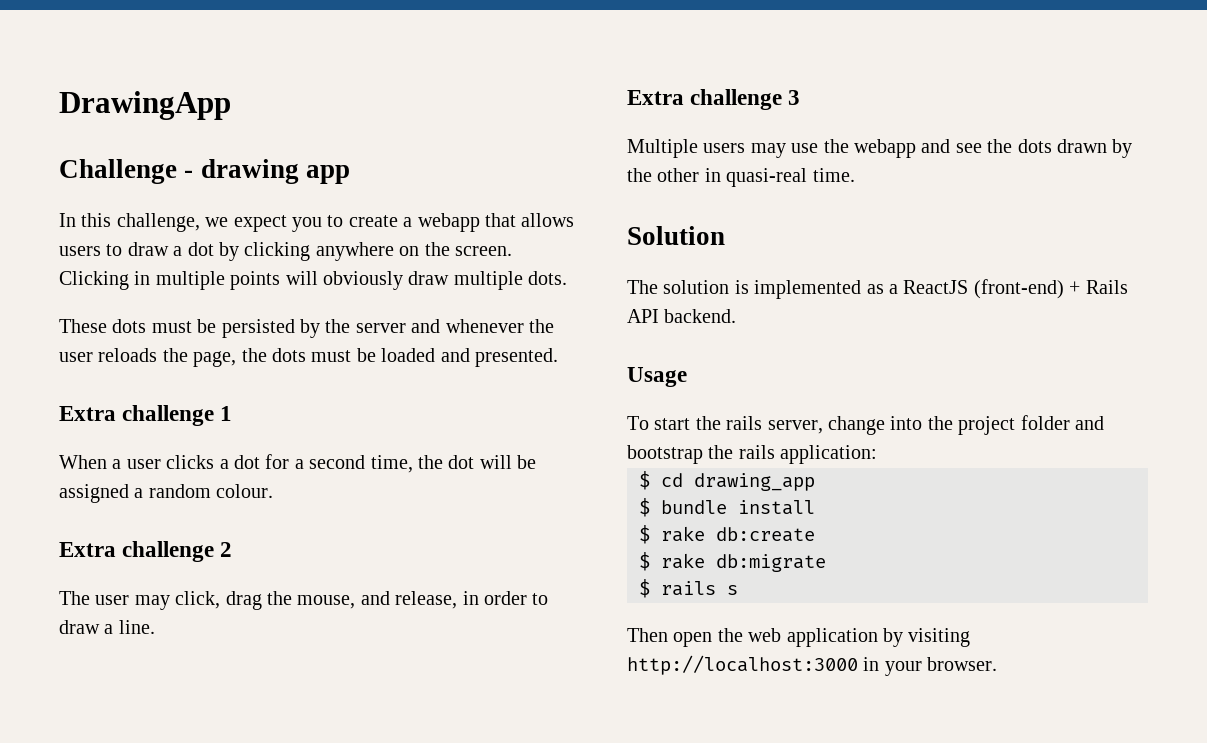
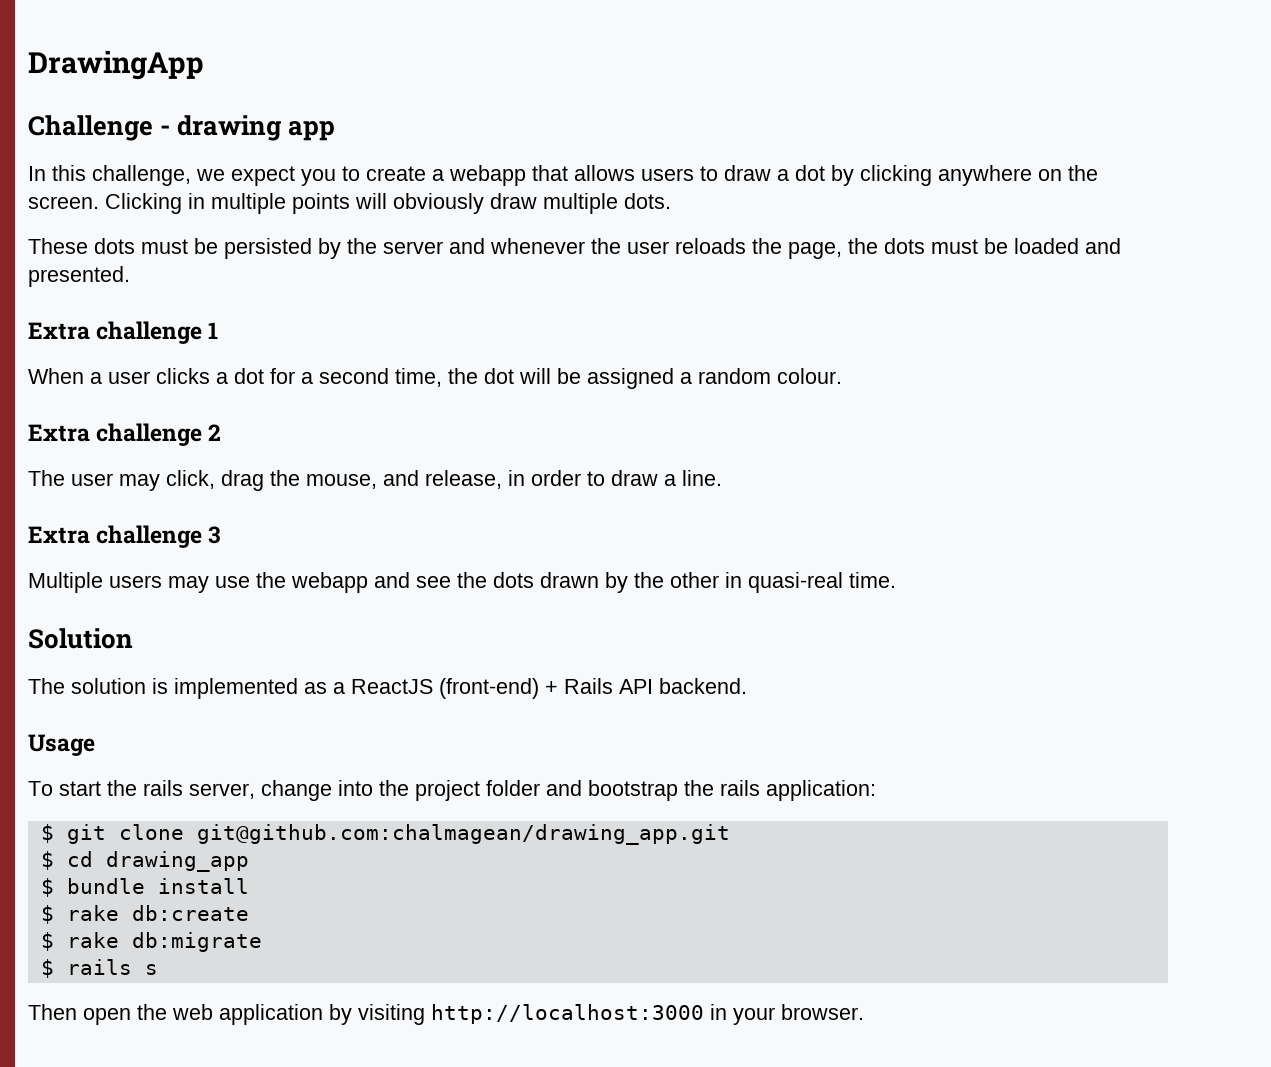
(878, 454) none -> [40,824,730,845] // $ git clone git@github.com:chalmagean/drawing_app.git

